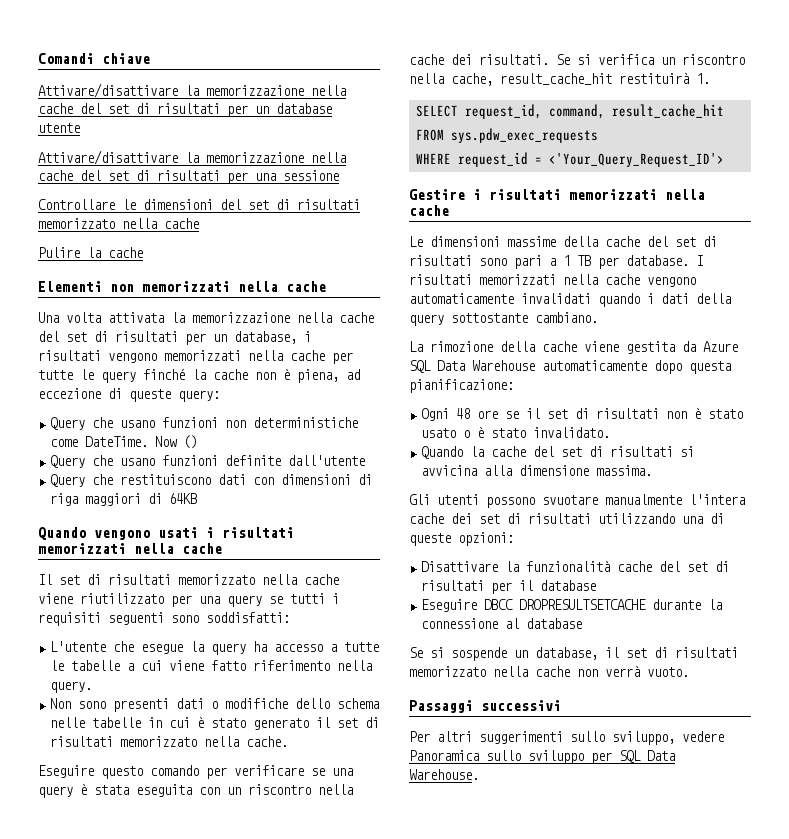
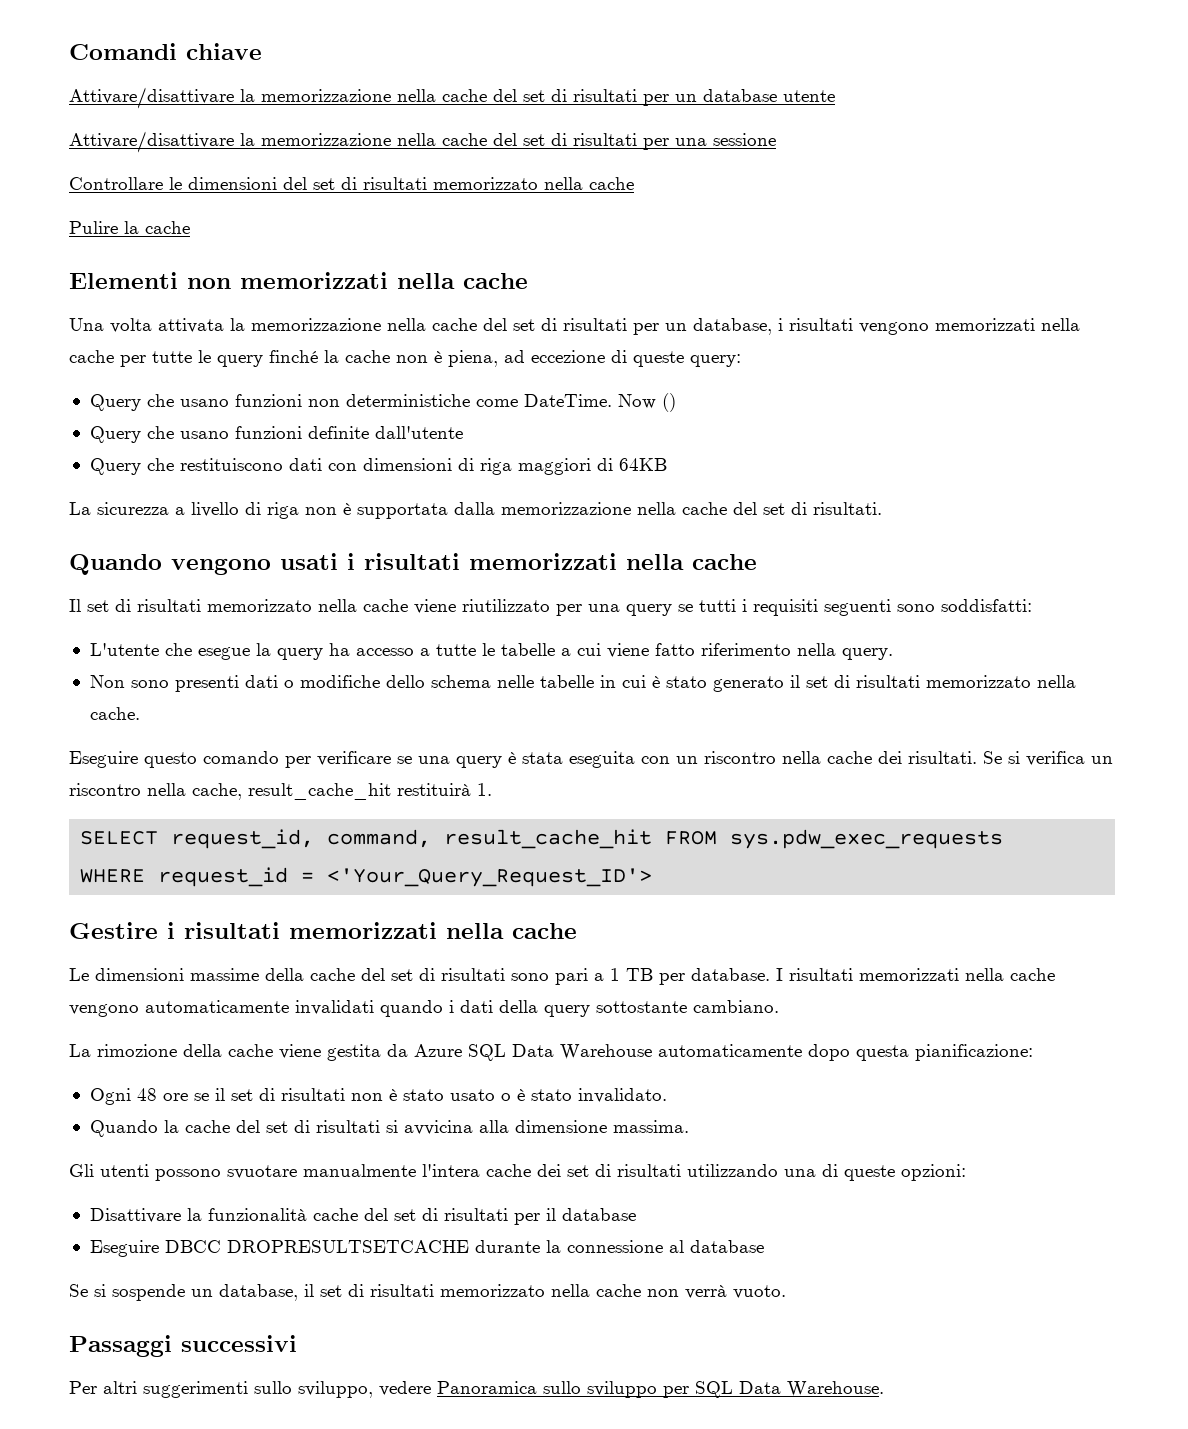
(198, 498) none -> [69,502,882,519] // La sicurezza a livello di riga non è supportata dalla memorizzazione nella cache del set di risultati.

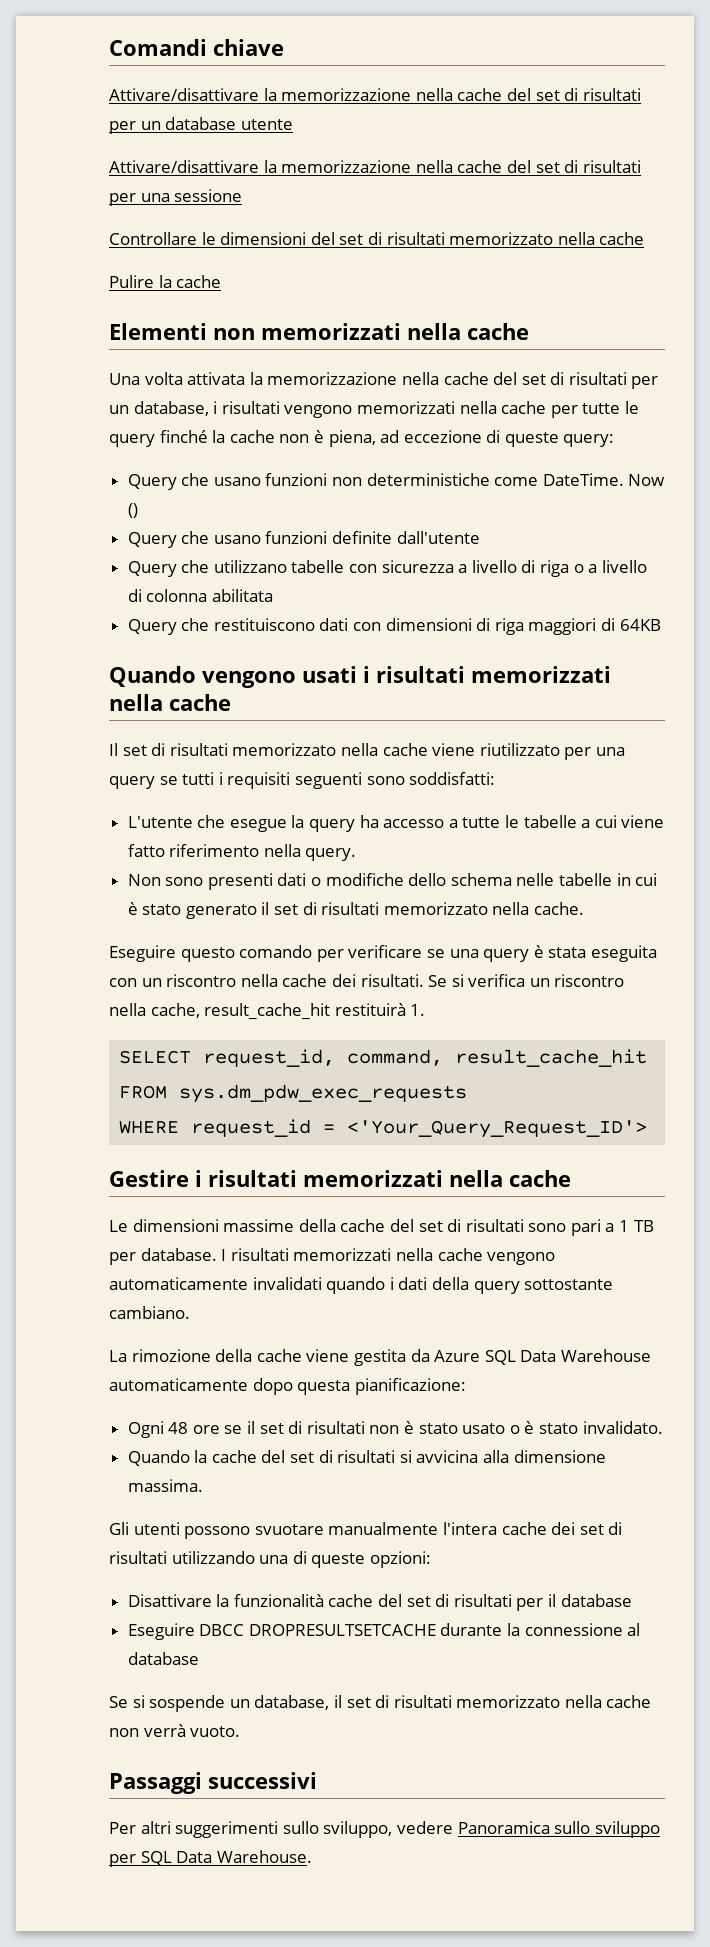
(463, 432) none -> [127,560,647,577] [127,589,273,602] // Query che utilizzano tabelle con sicurezza a livello di riga o a livello di colonna abilitata
[69,502,882,519] // La sicurezza a livello di riga non è supportata dalla memorizzazione nella cache del set di risultati. -> (661, 625) none
[730,829,1004,849] sys.pdw_exec_requests -> [179,1084,468,1103] sys.dm_pdw_exec_requests

